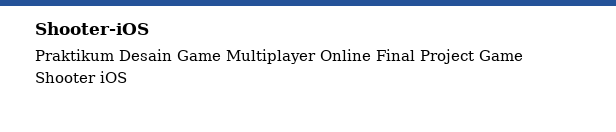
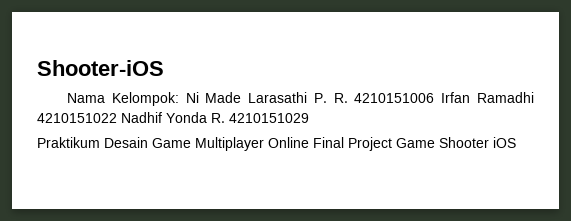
(149, 28) none -> [67,92,534,106] [37,112,309,123] // Nama Kelompok: Ni Made Larasathi P. R. 4210151006 Irfan Ramadhi 4210151022 Nadhif Yonda R. 4210151029

